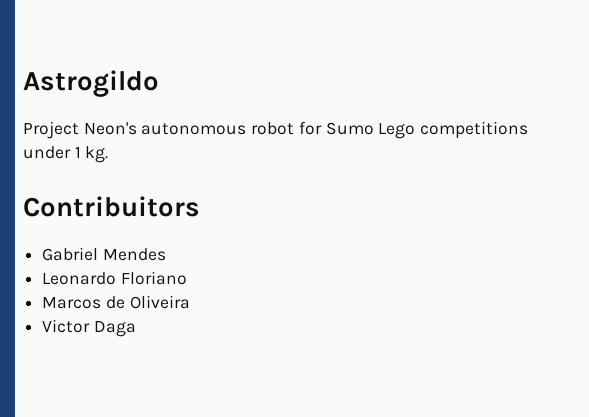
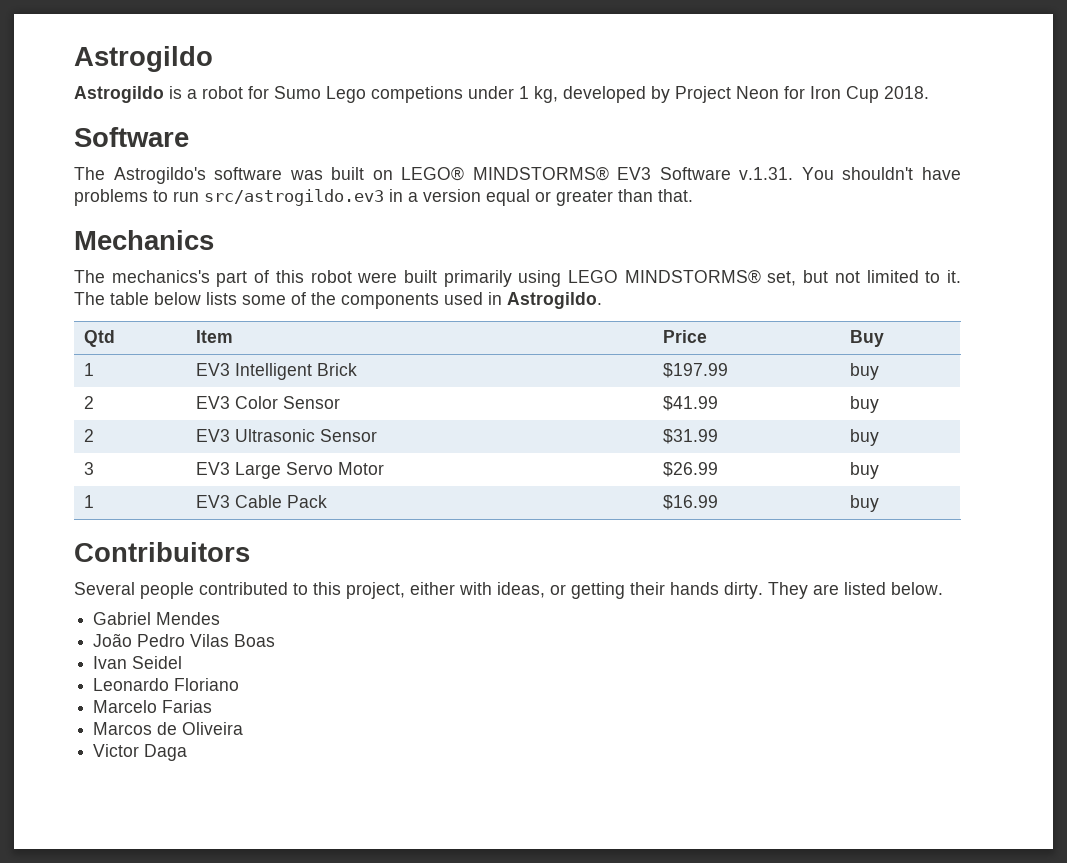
[23,121,247,139] Project Neon's autonomous -> [74,86,197,103] Astrogildo is a
[420,121,529,139] competitions -> [371,86,463,103] competions
[85,146,109,163] [23,196,200,217] [42,247,166,261] kg. // Contribuitors // Gabriel Mendes -> [534,86,929,103] [74,127,189,147] [74,166,962,184] [74,189,693,206] [74,230,214,250] [74,269,962,287] [74,292,602,309] [83,330,115,347] [195,330,233,343] [662,330,707,343] [849,330,884,347] [83,363,94,376] [195,363,357,380] [662,363,728,378] [849,363,879,380] [83,396,94,409] [195,396,340,409] [662,396,718,411] [849,396,879,413] [83,429,94,442] [195,429,377,442] [662,429,718,444] [849,429,879,446] [83,462,94,475] [195,462,384,479] [662,462,718,477] [849,462,879,479] [83,495,94,508] [195,495,327,508] [662,495,718,510] [849,495,879,512] [74,542,250,562] [74,582,943,599] [93,612,221,625] [93,633,276,647] [93,656,183,669] kg, developed by Project Neon for Iron Cup 2018. // Software // The Astrogildo's software was built on LEGO® MINDSTORMS® EV3 Software v.1.31. You shouldn't have problems to run src/astrogildo.ev3 in a version equal or greater than that. // Mechanics // The mechanics's part of this robot were built primarily using LEGO MINDSTORMS® set, but not limited to it. The table below lists some of the components used in Astrogildo. // Qtd | Item | Price | Buy // 1 | EV3 Intelligent Brick | $197.99 | buy // 2 | EV3 Color Sensor | $41.99 | buy // 2 | EV3 Ultrasonic Sensor | $31.99 | buy // 3 | EV3 Large Servo Motor | $26.99 | buy // 1 | EV3 Cable Pack | $16.99 | buy // Contribuitors // Several people contributed to this project, either with ideas, or getting their hands dirty. They are listed below. // Gabriel Mendes // João Pedro Vilas Boas // Ivan Seidel
(187, 278) none -> [93,700,213,713] // Marcelo Farias

